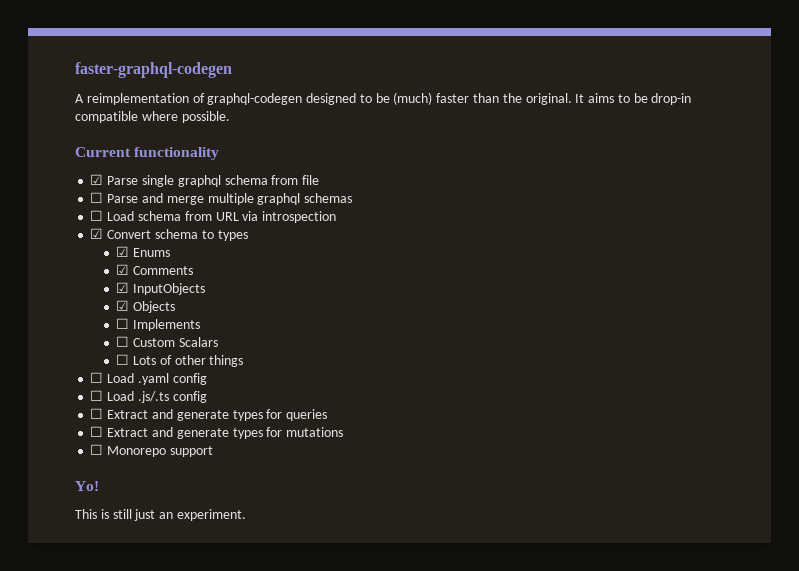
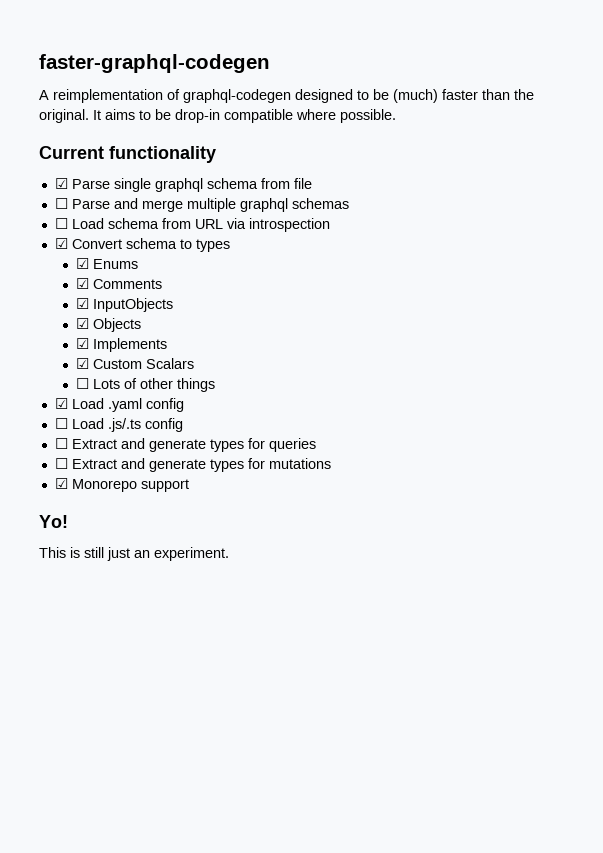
[116,318,130,329] ☐ -> [75,338,89,349] ☑
[116,336,130,347] ☐ -> [75,358,89,369] ☑
[90,372,104,383] ☐ -> [54,398,68,409] ☑
[90,444,104,455] ☐ -> [54,478,68,489] ☑

